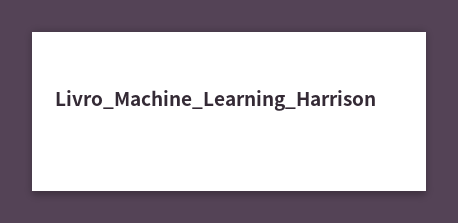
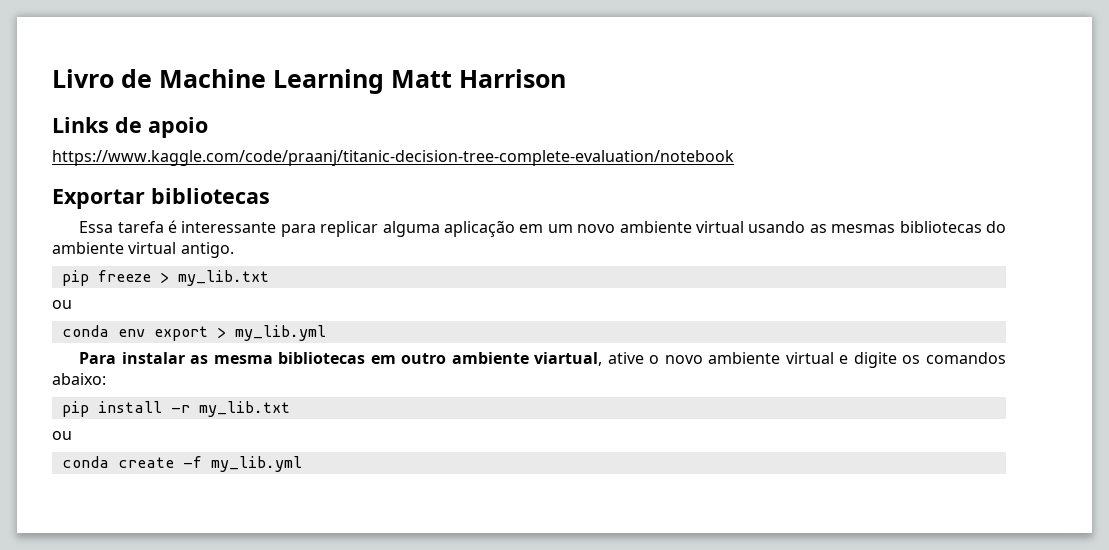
[55,90,376,111] Livro_Machine_Learning_Harrison -> [52,69,566,94] [52,117,208,138] [52,150,734,166] [52,188,270,209] [79,220,1006,237] [52,242,234,258] [61,270,269,286] [52,300,72,309] [61,325,326,341] [79,352,1006,368] [52,373,106,385] [61,401,290,417] [52,431,72,440] [61,456,302,472] Livro de Machine Learning Matt Harrison // Links de apoio // https://www.kaggle.com/code/praanj/titanic-decision-tree-complete-evaluation/notebook // Exportar bibliotecas // Essa tarefa é interessante para replicar alguma aplicação em um novo ambiente virtual usando as mesmas bibliotecas do ambiente virtual antigo. // pip freeze > my_lib.txt // ou // conda env export > my_lib.yml // Para instalar as mesma bibliotecas em outro ambiente viartual, ative o novo ambiente virtual e digite os comandos abaixo: // pip install -r my_lib.txt // ou // conda create -f my_lib.yml

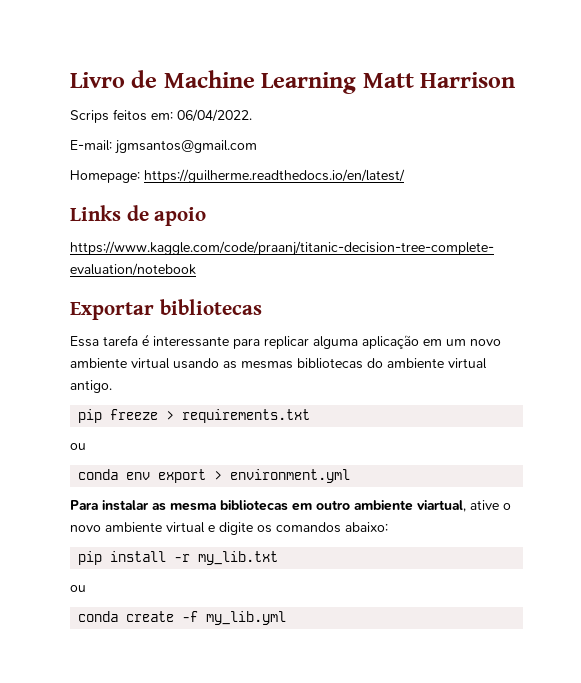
(566, 78) none -> [70,109,252,123] [70,140,257,154] [70,169,405,183] // Scrips feitos em: 06/04/2022. // E-mail: jgmsantos@gmail.com // Homepage: https://guilherme.readthedocs.io/en/latest/
[177,270,269,286] my_lib.txt -> [182,409,311,423] requirements.txt
[234,325,326,341] my_lib.yml -> [230,469,351,483] environment.yml

